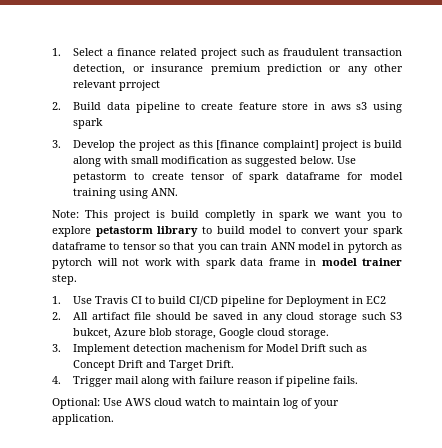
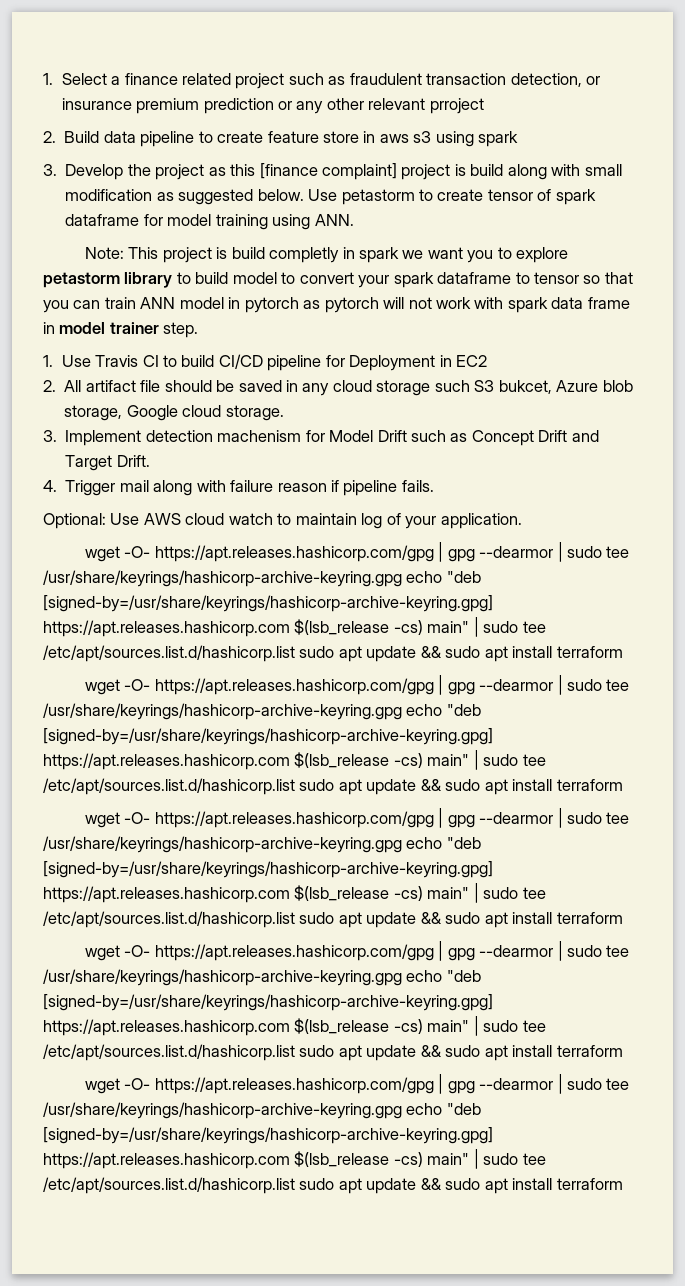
(114, 419) none -> [84,542,630,562] [43,570,481,587] [43,595,493,612] [43,617,546,637] [43,645,623,662] [84,675,630,695] [43,703,481,720] [43,728,493,745] [43,750,546,770] [43,778,623,795] [84,808,630,828] [43,836,481,853] [43,861,493,878] [43,883,546,903] [43,911,623,928] [84,941,630,961] [43,969,481,986] [43,994,493,1011] [43,1016,546,1036] [43,1044,623,1061] [84,1074,630,1094] [43,1102,481,1119] [43,1127,493,1144] [43,1149,546,1169] [43,1177,623,1194] // wget -O- https://apt.releases.hashicorp.com/gpg | gpg --dearmor | sudo tee /usr/share/keyrings/hashicorp-archive-keyring.gpg echo "deb [signed-by=/usr/share/keyrings/hashicorp-archive-keyring.gpg] https://apt.releases.hashicorp.com $(lsb_release -cs) main" | sudo tee /etc/apt/sources.list.d/hashicorp.list sudo apt update && sudo apt install terraform // wget -O- https://apt.releases.hashicorp.com/gpg | gpg --dearmor | sudo tee /usr/share/keyrings/hashicorp-archive-keyring.gpg echo "deb [signed-by=/usr/share/keyrings/hashicorp-archive-keyring.gpg] https://apt.releases.hashicorp.com $(lsb_release -cs) main" | sudo tee /etc/apt/sources.list.d/hashicorp.list sudo apt update && sudo apt install terraform // wget -O- https://apt.releases.hashicorp.com/gpg | gpg --dearmor | sudo tee /usr/share/keyrings/hashicorp-archive-keyring.gpg echo "deb [signed-by=/usr/share/keyrings/hashicorp-archive-keyring.gpg] https://apt.releases.hashicorp.com $(lsb_release -cs) main" | sudo tee /etc/apt/sources.list.d/hashicorp.list sudo apt update && sudo apt install terraform // wget -O- https://apt.releases.hashicorp.com/gpg | gpg --dearmor | sudo tee /usr/share/keyrings/hashicorp-archive-keyring.gpg echo "deb [signed-by=/usr/share/keyrings/hashicorp-archive-keyring.gpg] https://apt.releases.hashicorp.com $(lsb_release -cs) main" | sudo tee /etc/apt/sources.list.d/hashicorp.list sudo apt update && sudo apt install terraform // wget -O- https://apt.releases.hashicorp.com/gpg | gpg --dearmor | sudo tee /usr/share/keyrings/hashicorp-archive-keyring.gpg echo "deb [signed-by=/usr/share/keyrings/hashicorp-archive-keyring.gpg] https://apt.releases.hashicorp.com $(lsb_release -cs) main" | sudo tee /etc/apt/sources.list.d/hashicorp.list sudo apt update && sudo apt install terraform

